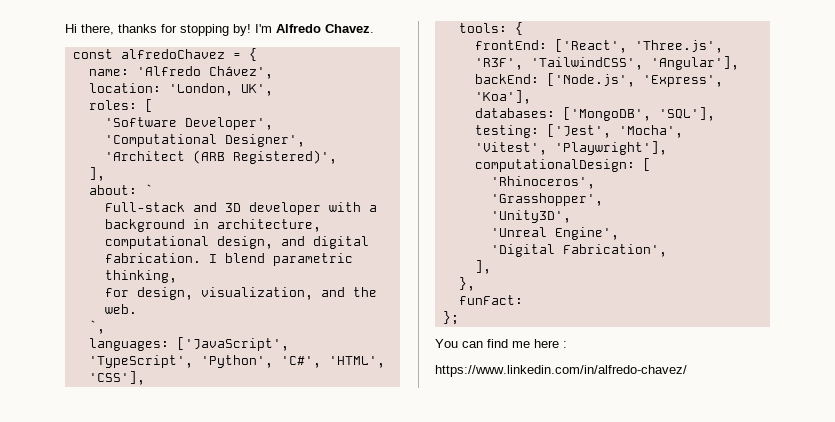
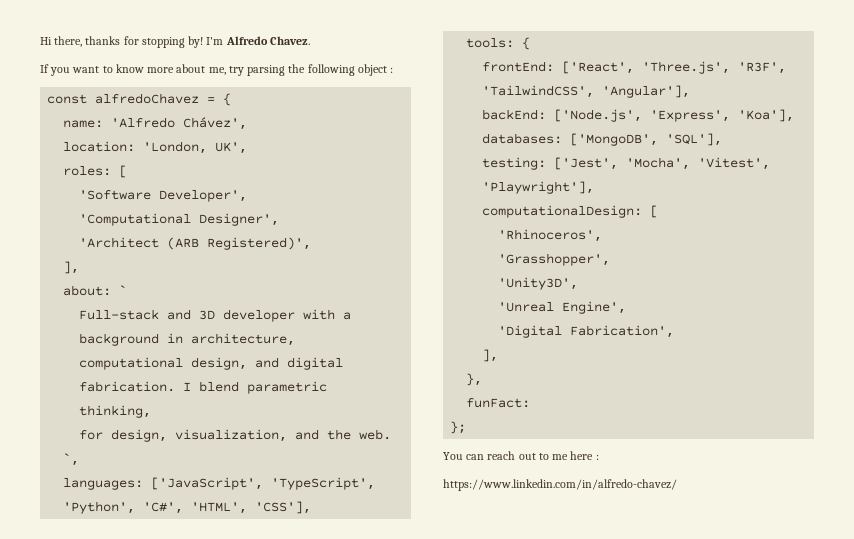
(374, 28) none -> [40,64,394,76] // If you want to know more about me, try parsing the following object :
[487,339,508,348] find -> [487,451,549,460] reach out to

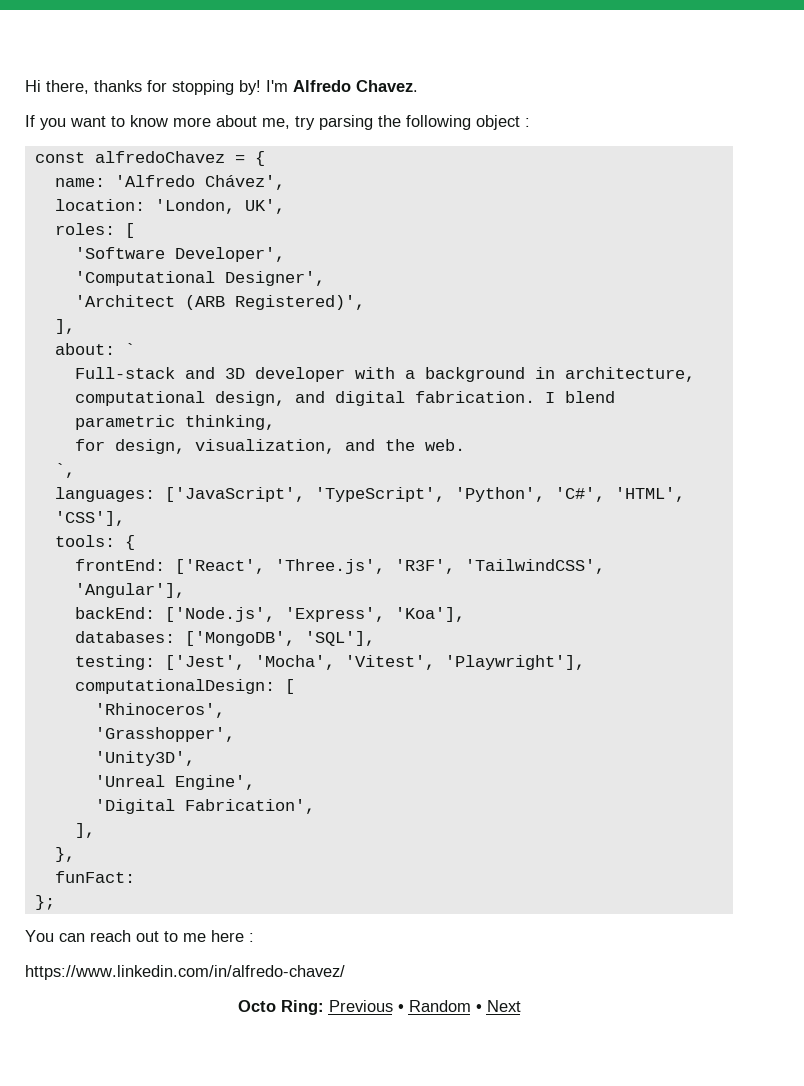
(677, 485) none -> [237,1000,521,1015] // Octo Ring: Previous • Random • Next

